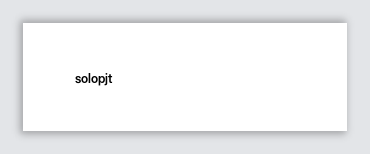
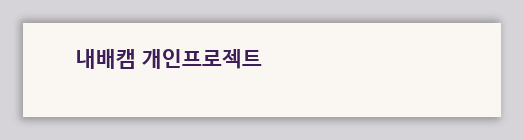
[75,73,113,86] solopjt -> [76,49,262,69] 내배캠 개인프로젝트

